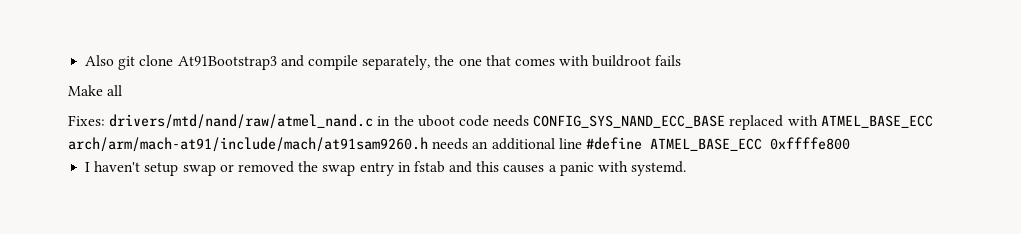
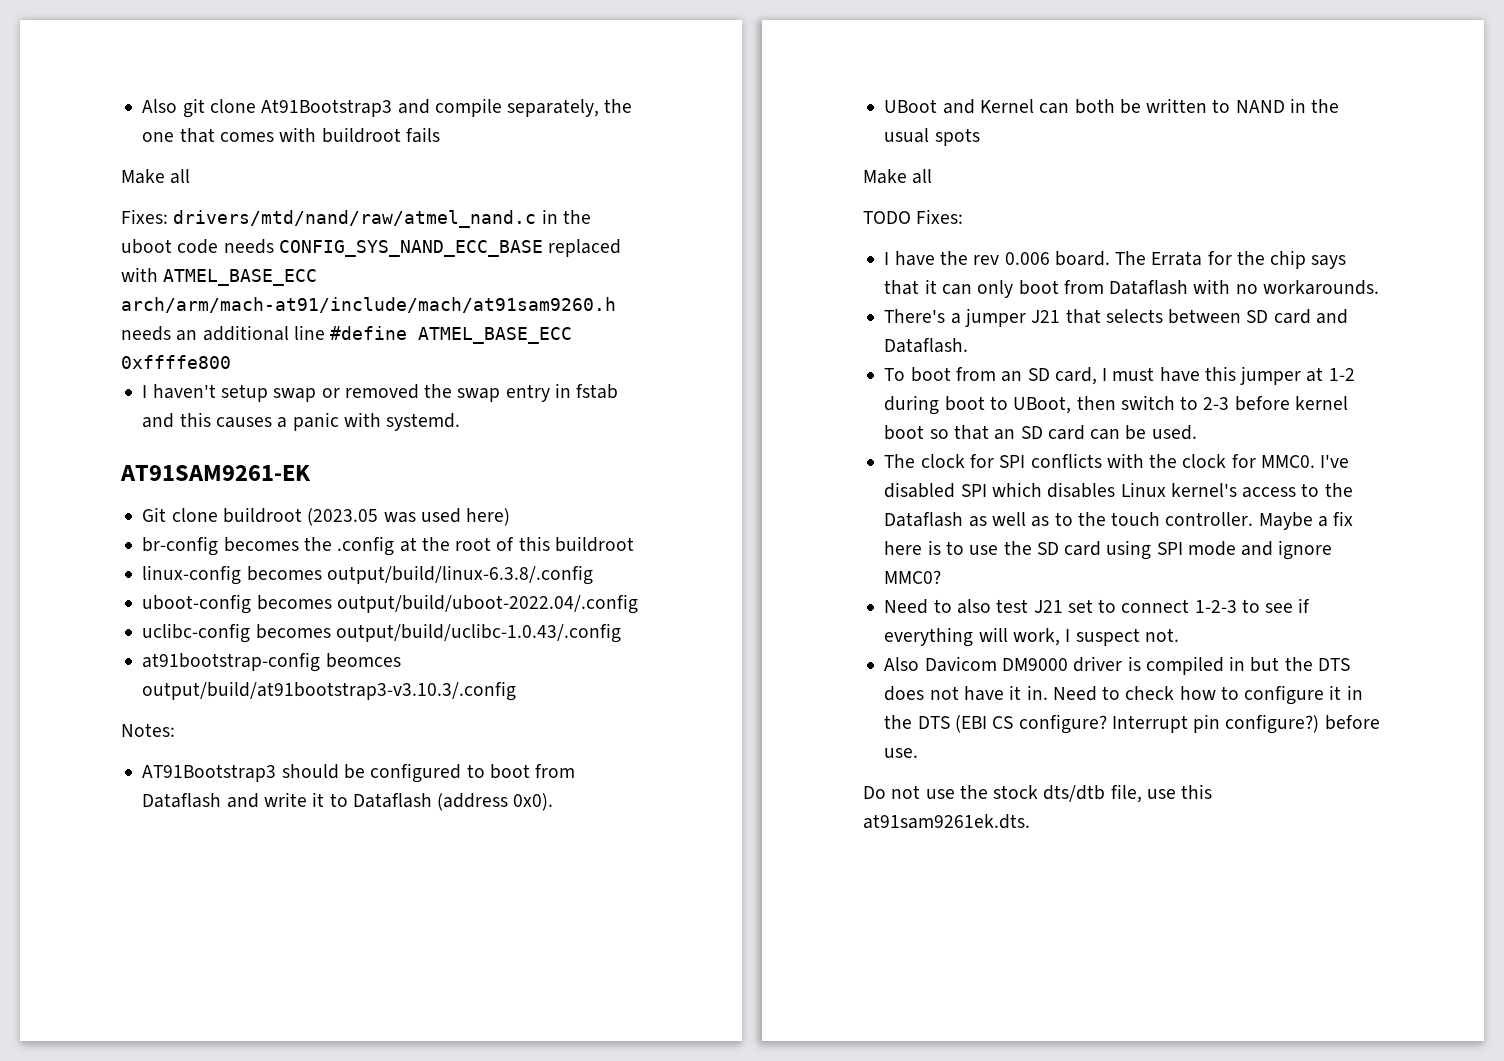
(687, 168) none -> [120,465,311,481] [142,507,511,526] [142,536,634,556] [142,565,593,585] [142,594,638,614] [142,623,621,643] [142,652,401,672] [142,681,517,701] [121,723,175,737] [142,763,576,783] [142,792,554,811] [884,98,1340,114] [884,128,980,146] [863,169,933,184] [863,209,964,224] [884,250,1347,269] [884,279,1379,298] [884,308,1348,327] [884,338,969,353] [884,366,1355,385] [884,395,1348,415] [884,425,1197,440] [884,453,1350,468] [884,482,1353,498] [884,511,1354,530] [884,540,1333,560] [884,570,942,584] [884,598,1311,614] [884,627,1179,647] [884,656,1350,675] [884,685,1363,705] [884,714,1380,734] [884,748,919,758] [863,784,1213,803] [863,814,1030,829] // AT91SAM9261-EK // Git clone buildroot (2023.05 was used here) // br-config becomes the .config at the root of this buildroot // linux-config becomes output/build/linux-6.3.8/.config // uboot-config becomes output/build/uboot-2022.04/.config // uclibc-config becomes output/build/uclibc-1.0.43/.config // at91bootstrap-config beomces output/build/at91bootstrap3-v3.10.3/.config // Notes: // AT91Bootstrap3 should be configured to boot from Dataflash and write it to Dataflash (address 0x0). // UBoot and Kernel can both be written to NAND in the usual spots // Make all // TODO Fixes: // I have the rev 0.006 board. The Errata for the chip says that it can only boot from Dataflash with no workarounds. // There's a jumper J21 that selects between SD card and Dataflash. // To boot from an SD card, I must have this jumper at 1-2 during boot to UBoot, then switch to 2-3 before kernel boot so that an SD card can be used. // The clock for SPI conflicts with the clock for MMC0. I've disabled SPI which disables Linux kernel's access to the Dataflash as well as to the touch controller. Maybe a fix here is to use the SD card using SPI mode and ignore MMC0? // Need to also test J21 set to connect 1-2-3 to see if everything will work, I suspect not. // Also Davicom DM9000 driver is compiled in but the DTS does not have it in. Need to check how to configure it in the DTS (EBI CS configure? Interrupt pin configure?) before use. // Do not use the stock dts/dtb file, use this at91sam9261ek.dts.

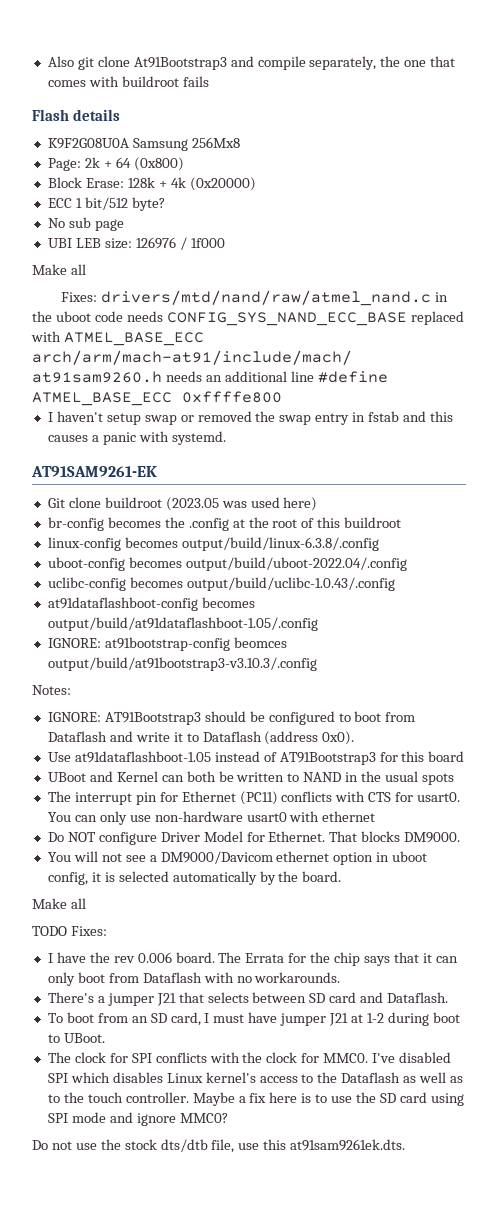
(440, 135) none -> [32,109,121,121] [47,137,240,151] [47,157,184,171] [47,177,256,191] [47,197,165,211] [47,217,124,231] [47,237,225,250] // Flash details // K9F2G08U0A Samsung 256Mx8 // Page: 2k + 64 (0x800) // Block Erase: 128k + 4k (0x20000) // ECC 1 bit/512 byte? // No sub page // UBI LEB size: 126976 / 1f000
(621, 633) none -> [47,597,255,611] [47,617,318,631] [47,638,101,648] at91dataflashboot-config becomes output/build/at91dataflashboot-1.05/.config // IGNORE:
(175, 730) none -> [47,712,101,722] IGNORE:
(554, 802) none -> [47,751,465,765] // Use at91dataflashboot-1.05 instead of AT91Bootstrap3 for this board
(980, 137) none -> [47,791,461,805] [47,811,376,825] [47,831,461,845] [47,851,428,865] [47,871,342,885] // The interrupt pin for Ethernet (PC11) conflicts with CTS for usart0. You can only use non-hardware usart0 with ethernet // Do NOT configure Driver Model for Ethernet. That blocks DM9000. // You will not see a DM9000/Davicom ethernet option in uboot config, it is selected automatically by the board.
[1204,366,1302,385] this jumper -> [280,1013,349,1026] jumper J21
[1013,395,1348,414] [884,425,1197,440] UBoot, then switch to 2-3 before kernel boot so that an SD card can be used. -> [63,1033,105,1043] UBoot.
[884,598,1311,614] [884,627,1179,647] [884,656,1350,675] [884,685,1363,705] [884,714,1380,734] [884,748,919,758] // Need to also test J21 set to connect 1-2-3 to see if everything will work, I suspect not. // Also Davicom DM9000 driver is compiled in but the DTS does not have it in. Need to check how to configure it in the DTS (EBI CS configure? Interrupt pin configure?) before use. -> (228, 1118) none

